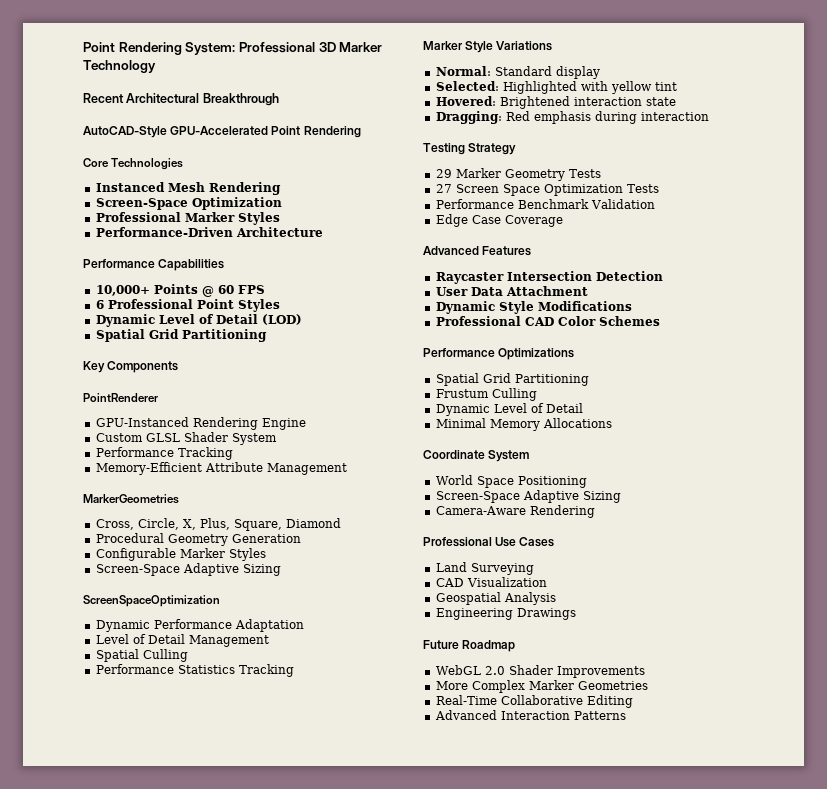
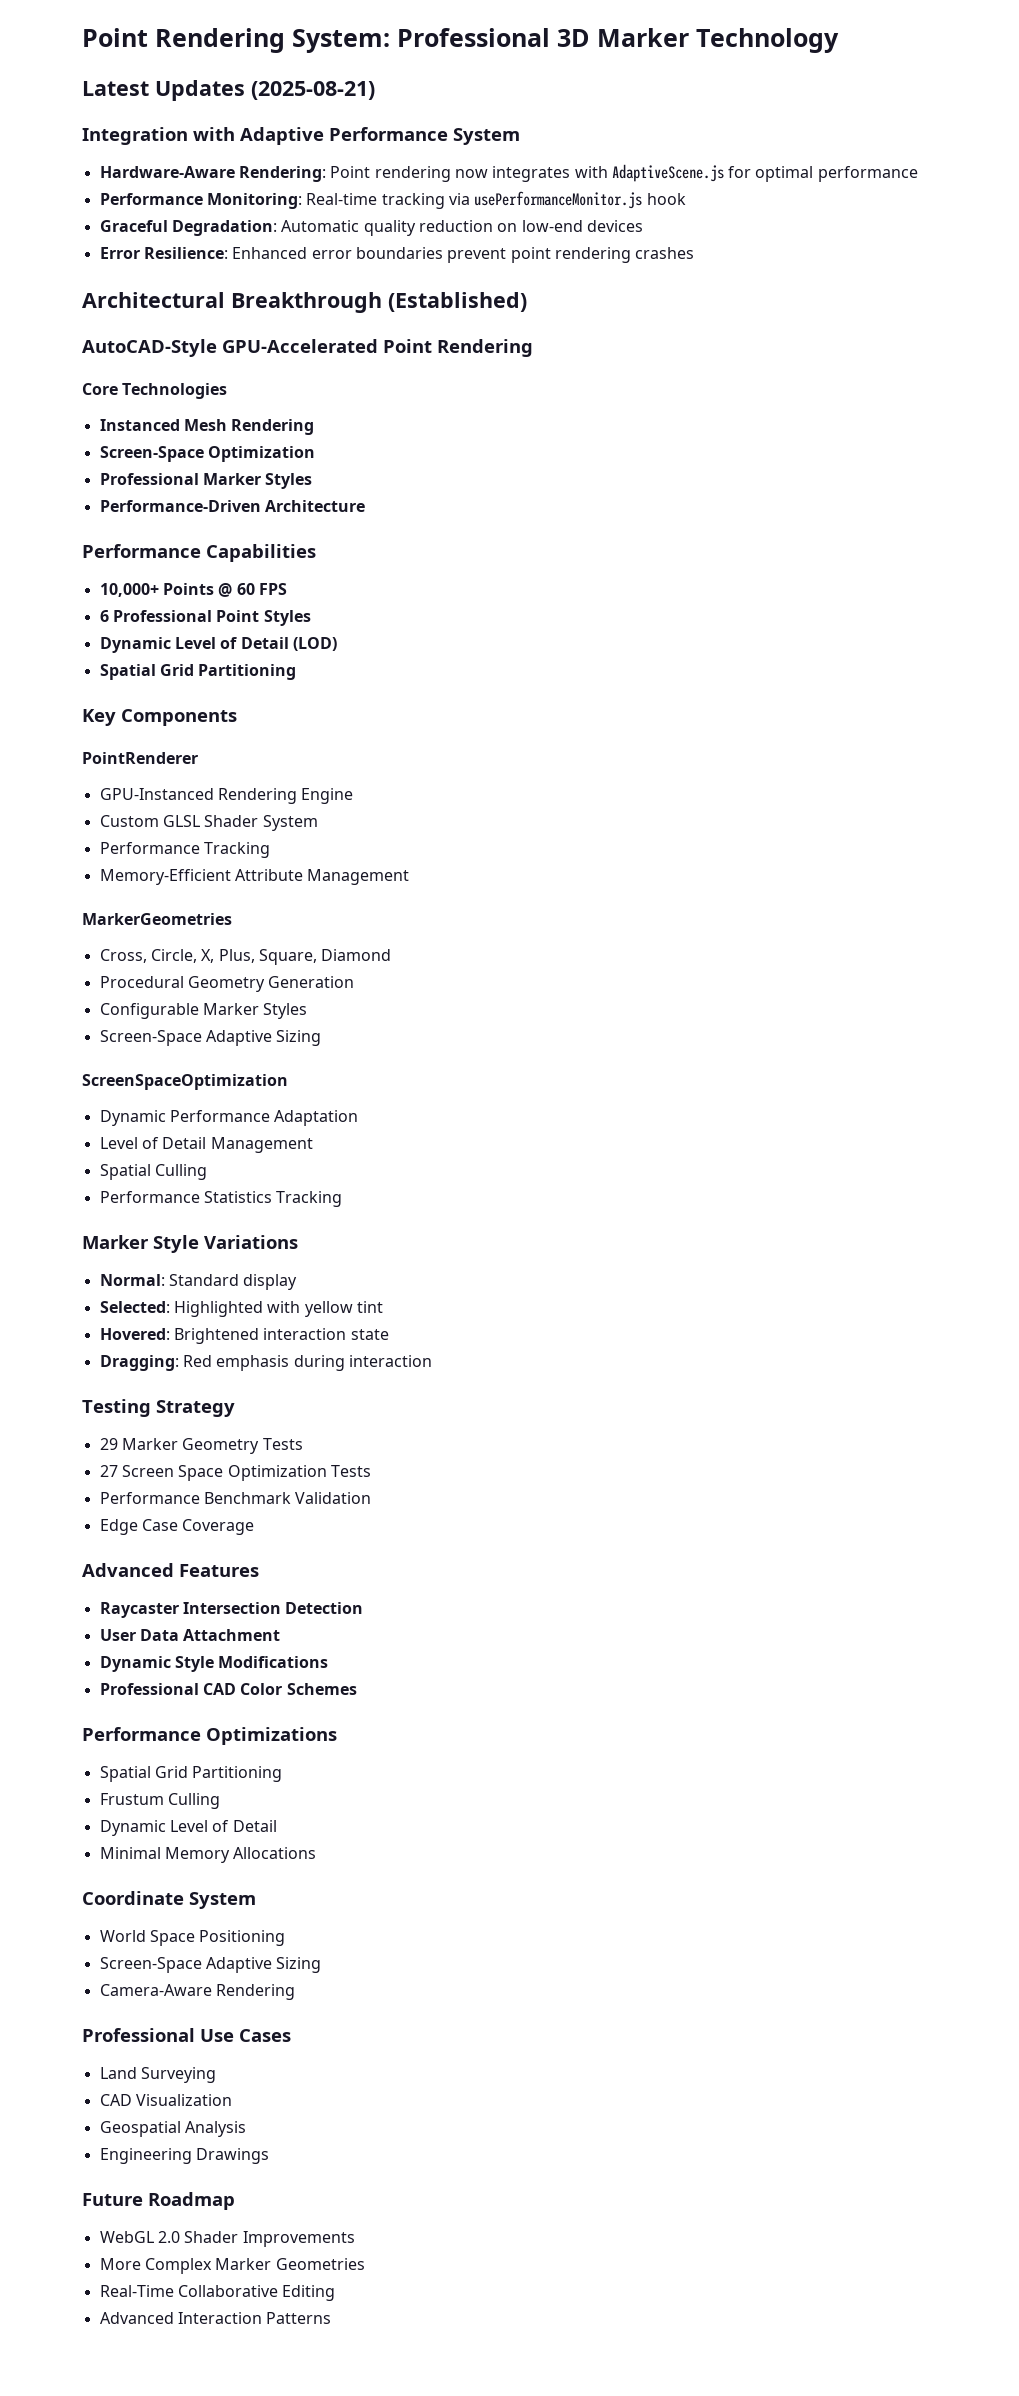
[83,93,124,103] Recent -> [82,80,375,101] [82,127,520,145] [99,164,918,182] [99,191,686,209] [99,220,643,236] [99,247,695,263] Latest Updates (2025-08-21) // Integration with Adaptive Performance System // Hardware-Aware Rendering: Point rendering now integrates with AdaptiveScene.js for optimal performance // Performance Monitoring: Real-time tracking via usePerformanceMonitor.js hook // Graceful Degradation: Automatic quality reduction on low-end devices // Error Resilience: Enhanced error boundaries prevent point rendering crashes //
(279, 99) none -> [388,292,527,312] (Established)

